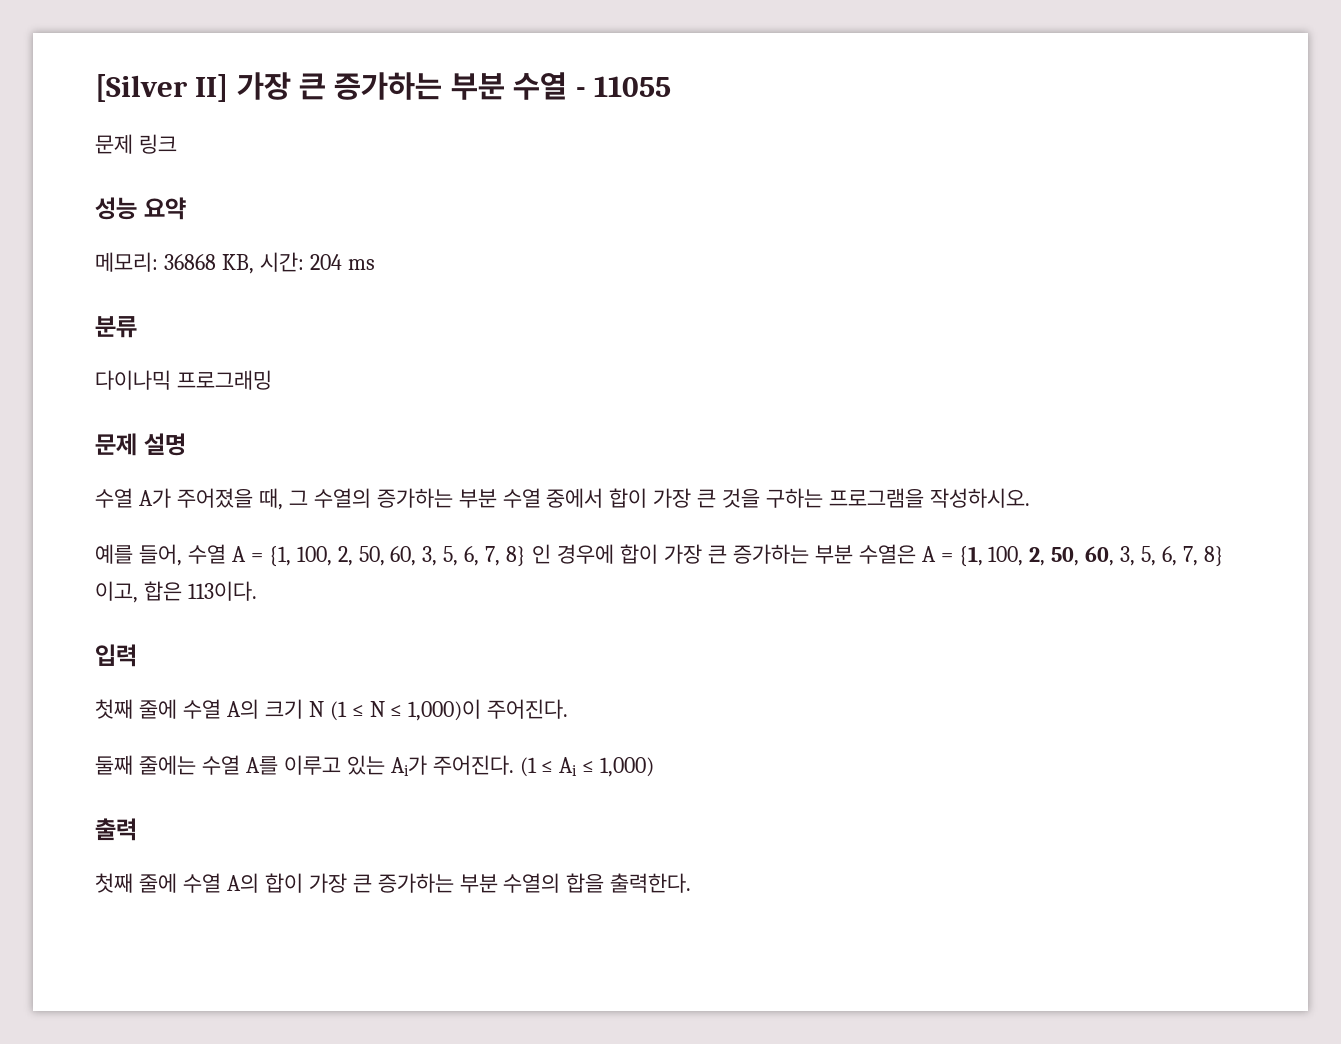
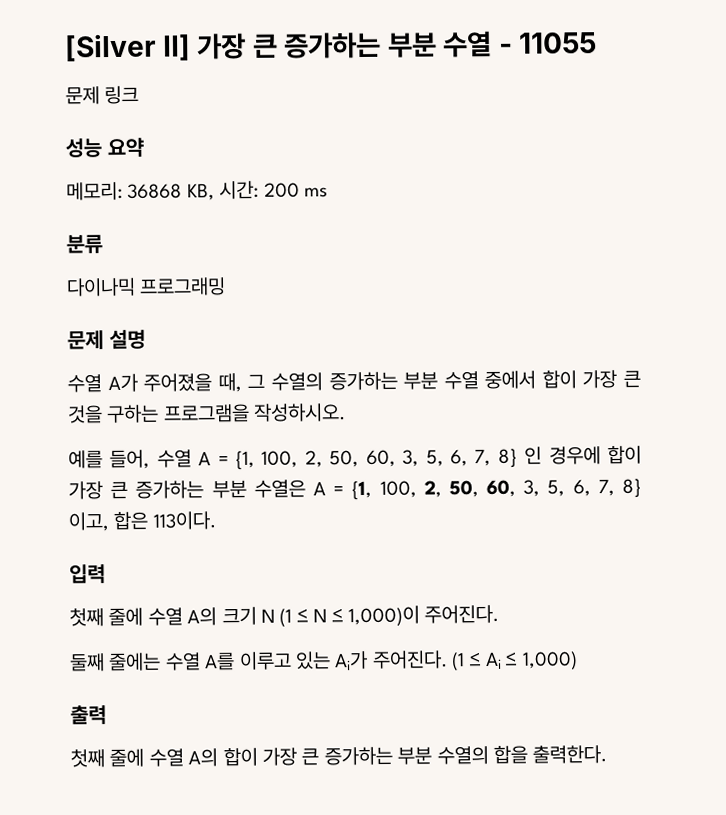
[309,254,342,270] 204 -> [263,182,300,198] 200

